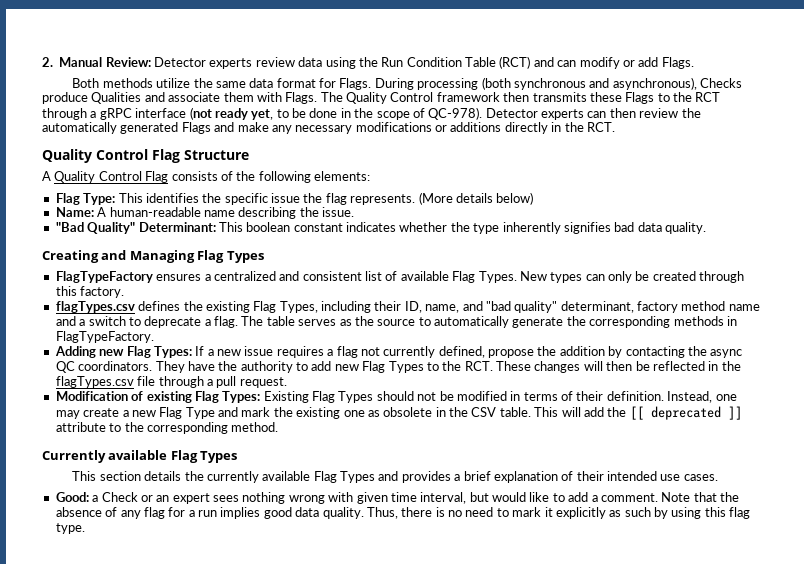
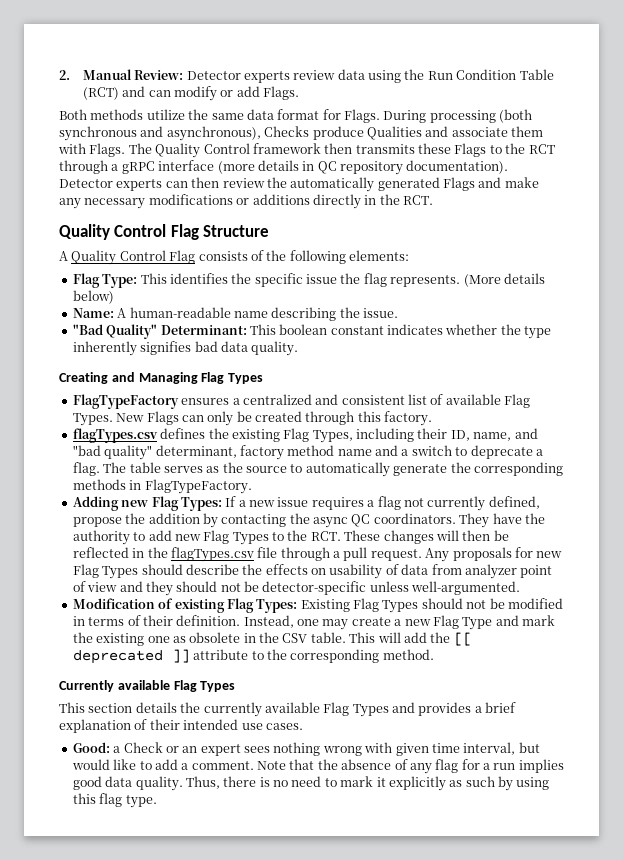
[189,107,483,120] (not ready yet, to be done in the scope of QC-978). -> [217,160,509,175] (more details in QC repository documentation).
[550,272,583,283] types -> [146,411,179,425] Flags
(287, 382) none -> [425,547,563,562] [72,564,553,579] [72,581,521,596] Any proposals for new Flag Types should describe the effects on usability of data from analyzer point of view and they should not be detector-specific unless well-argumented.

